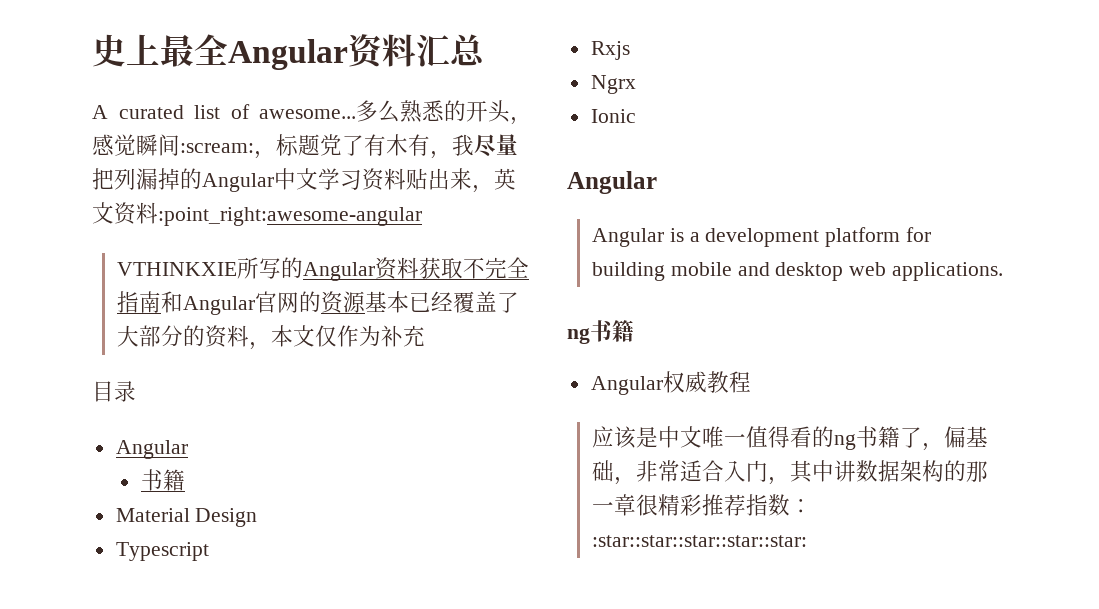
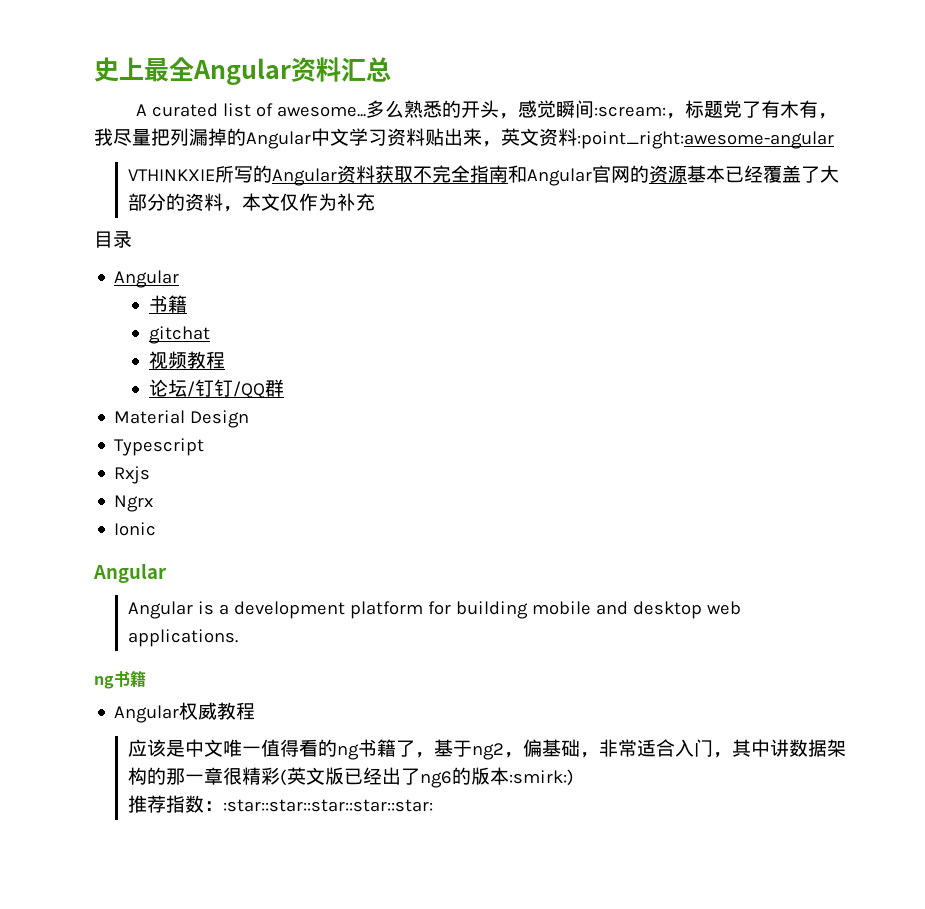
(185, 480) none -> [148,326,210,344] [148,351,225,369] [148,379,284,399] // gitchat // 视频教程 // 论坛/钉钉/QQ群
(944, 447) none -> [434,739,524,760] 基于ng2，
(702, 505) none -> [280,767,575,788] (英文版已经出了ng6的版本:smirk:) //

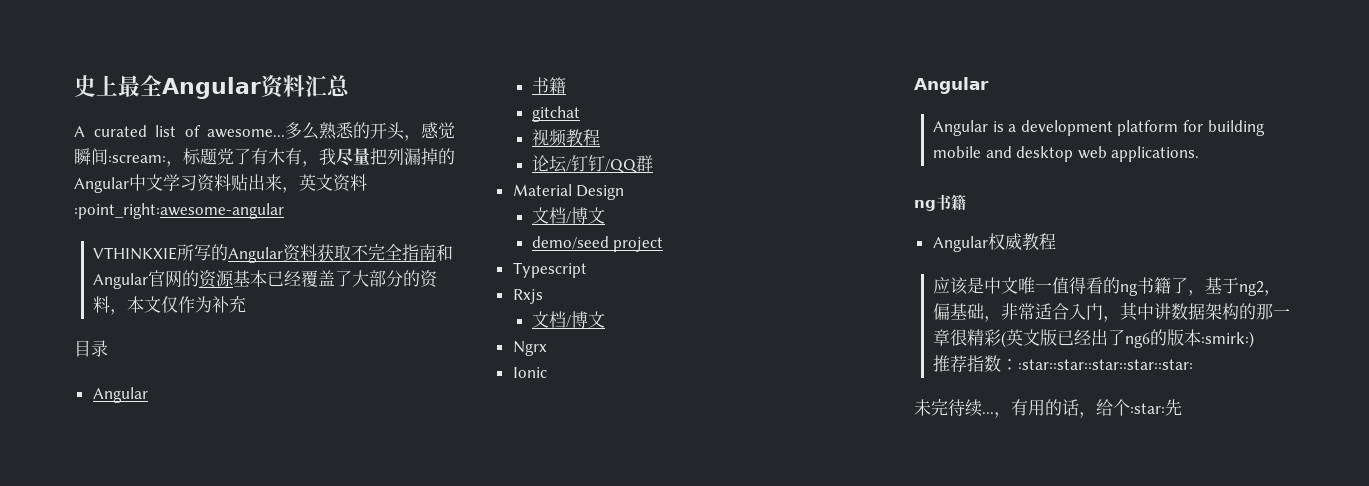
(250, 419) none -> [531,207,605,224] [531,236,664,252] // 文档/博文 // demo/seed project
(151, 475) none -> [531,311,605,328] // 文档/博文
(434, 805) none -> [914,399,1182,418] // 未完待续...，有用的话，给个:star:先

